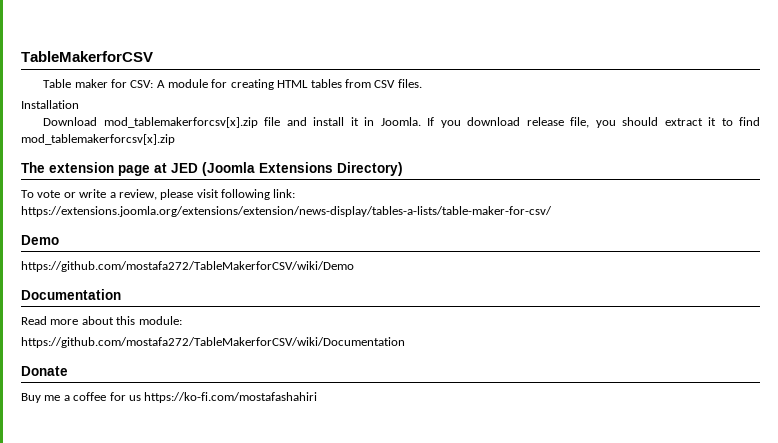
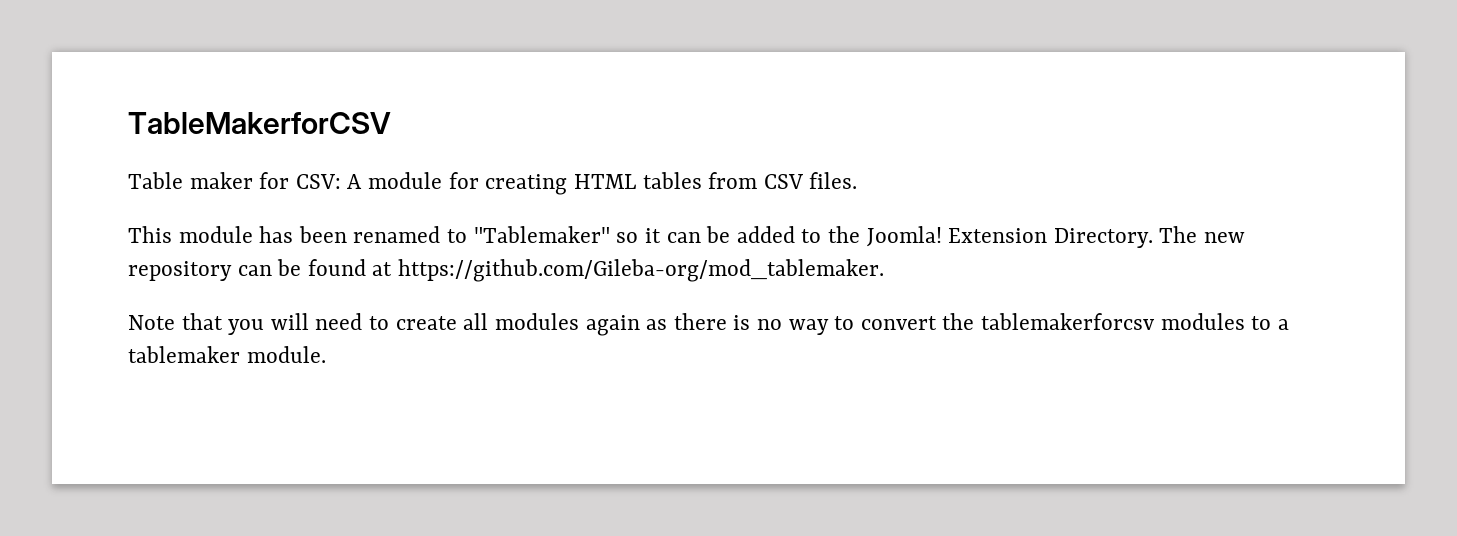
[21,100,79,109] [43,117,760,128] [21,134,175,145] [21,162,403,176] [21,189,296,200] [21,206,552,217] [21,235,59,245] [21,261,354,272] [21,289,121,300] [21,316,182,325] [21,337,405,348] [21,366,68,376] [21,392,318,403] Installation // Download mod_tablemakerforcsv[x].zip file and install it in Joomla. If you download release file, you should extract it to find mod_tablemakerforcsv[x].zip // The extension page at JED (Joomla Extensions Directory) // To vote or write a review, please visit following link: https://extensions.joomla.org/extensions/extension/news-display/tables-a-lists/table-maker-for-csv/ // Demo // https://github.com/mostafa272/TableMakerforCSV/wiki/Demo // Documentation // Read more about this module: // https://github.com/mostafa272/TableMakerforCSV/wiki/Documentation // Donate // Buy me a coffee for us https://ko-fi.com/mostafashahiri -> [128,226,1246,248] [128,259,885,282] [128,313,1289,336] [128,346,326,363] This module has been renamed to "Tablemaker" so it can be added to the Joomla! Extension Directory. The new repository can be found at https://github.com/Gileba-org/mod_tablemaker. // Note that you will need to create all modules again as there is no way to convert the tablemakerforcsv modules to a tablemaker module.

